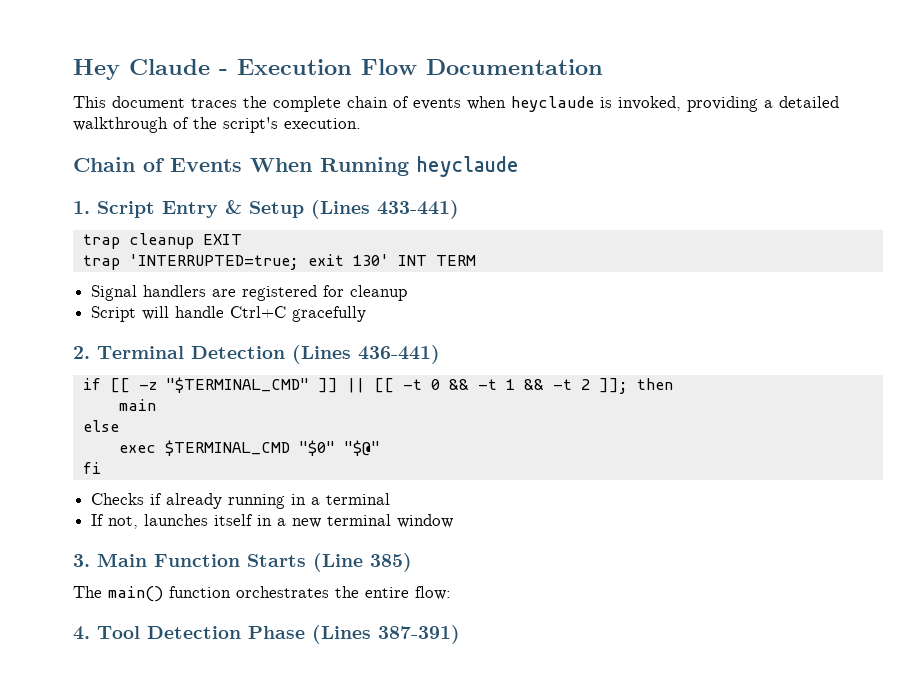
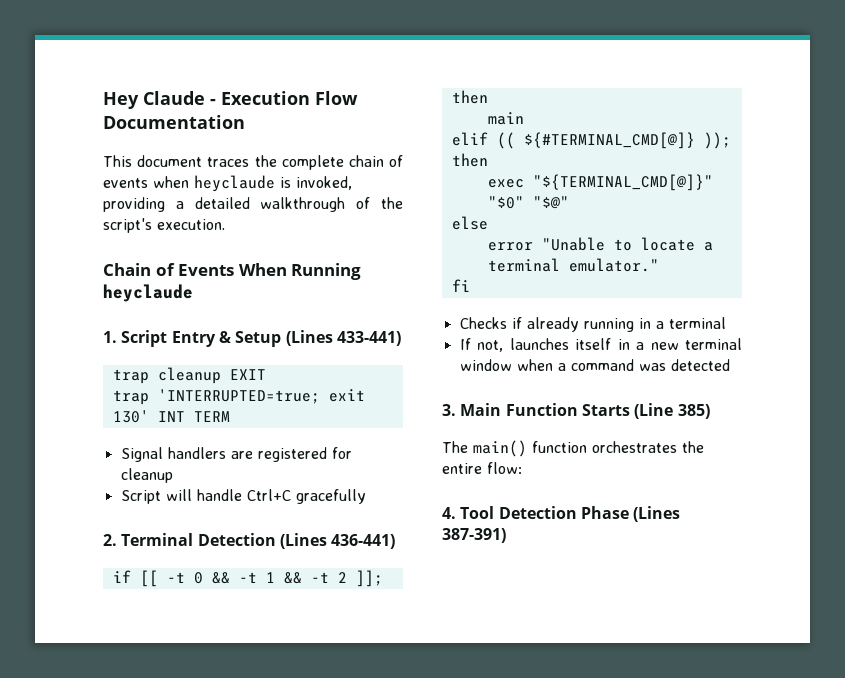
[138,377,394,393] -z "$TERMINAL_CMD" ]] || [[ -> (158, 578) none
[82,420,119,432] [118,440,380,456] else // exec $TERMINAL_CMD "$0" "$@" -> [451,132,731,149] [451,153,488,167] [487,174,713,191] [487,196,569,209] [451,216,488,230] [487,237,713,251] [487,258,659,272] elif (( ${#TERMINAL_CMD[@]} )); then // exec "${TERMINAL_CMD[@]}" "$0" "$@" // else // error "Unable to locate a terminal emulator."
(454, 521) none -> [516,359,730,371] when a command was detected

